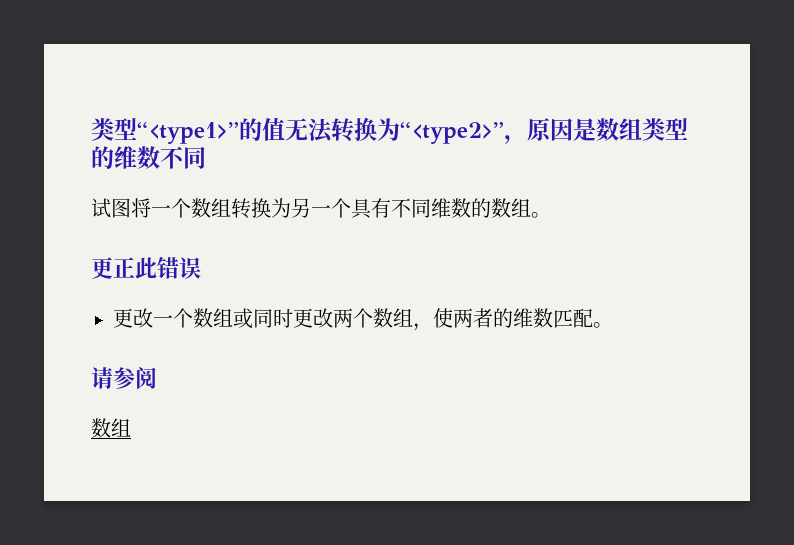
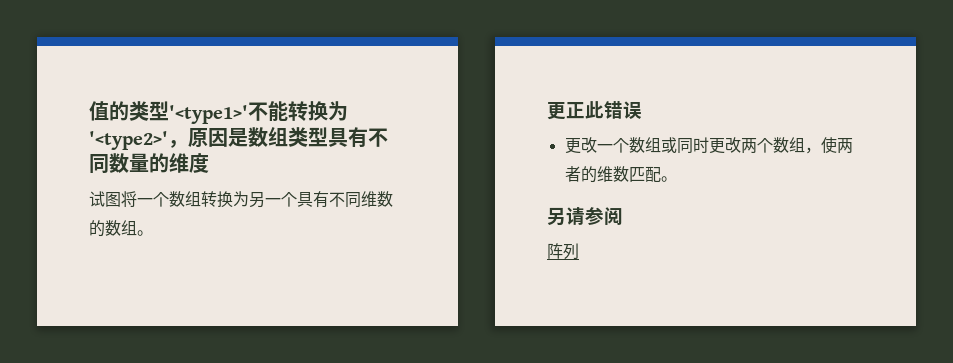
[91,117,688,144] [91,146,206,169] 类型“<type1>”的值无法转换为“<type2>”，原因是数组类型的维数不同 -> [89,101,348,124] [89,127,388,150] [89,153,209,174] 值的类型'<type1>'不能转换为'<type2>'，原因是数组类型具有不同数量的维度
(613, 325) none -> [547,207,566,226] 另
[91,418,131,438] 数组 -> [547,243,579,260] 阵列

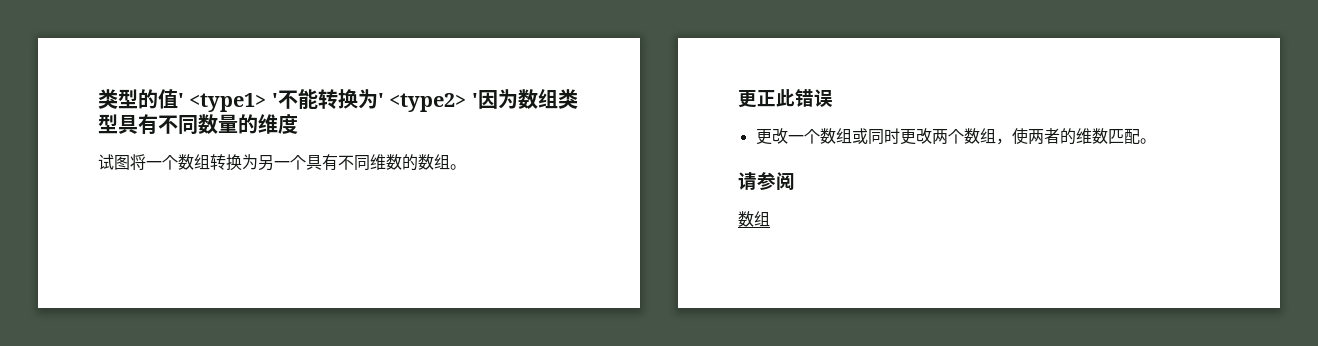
[89,101,348,124] [89,128,248,150] 值的类型'<type1>'不能转换为'<type2>'，原因是 -> [98,89,518,112] 类型的值' <type1> '不能转换为' <type2> '因为
[547,207,566,226] 另 -> (1156, 141) none
[547,243,579,260] 阵列 -> [738,211,770,227] 数组

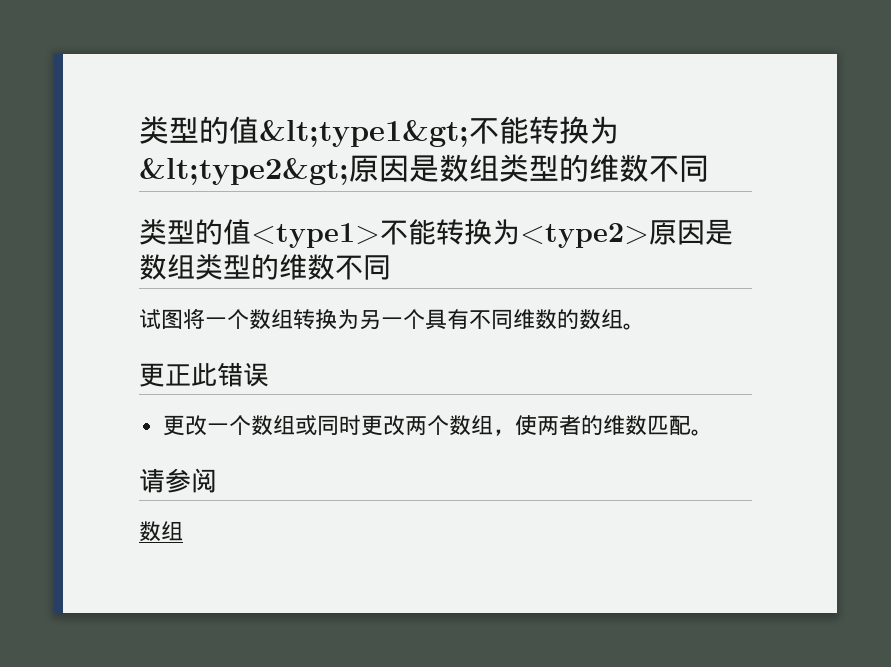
[98,89,578,112] [98,114,298,135] 类型的值' <type1> '不能转换为' <type2> '因为数组类型具有不同数量的维度 -> [139,116,619,147] [139,154,709,185] [139,219,733,248] [139,254,391,280] 类型的值&lt;type1&gt;不能转换为&lt;type2&gt;原因是数组类型的维数不同 // 类型的值<type1>不能转换为<type2>原因是数组类型的维数不同

